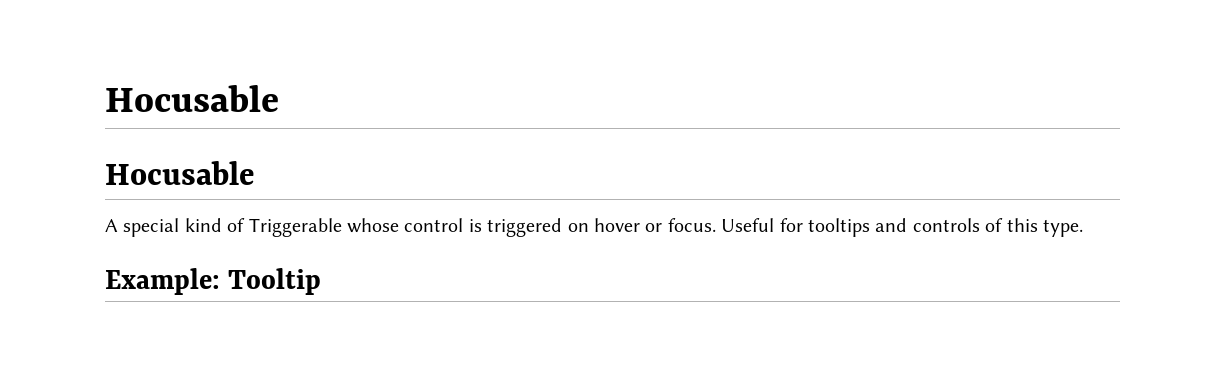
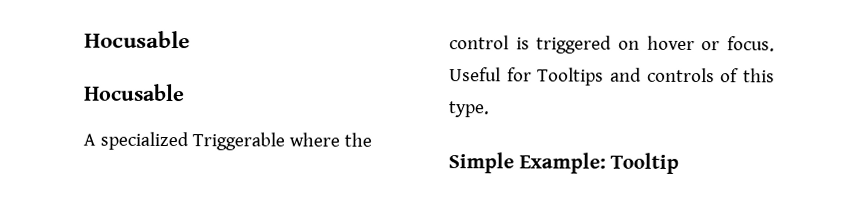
[123,218,399,237] special kind of Triggerable whose -> [99,131,372,151] specialized Triggerable where the
[807,218,870,237] tooltips -> [537,67,605,86] Tooltips
(1083, 228) none -> [448,152,514,174] Simple

